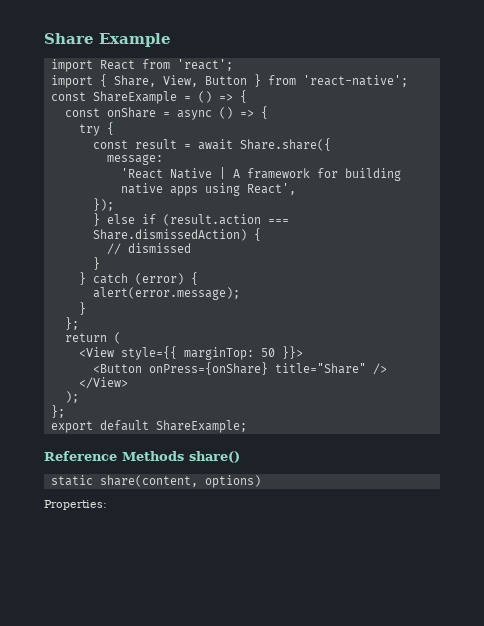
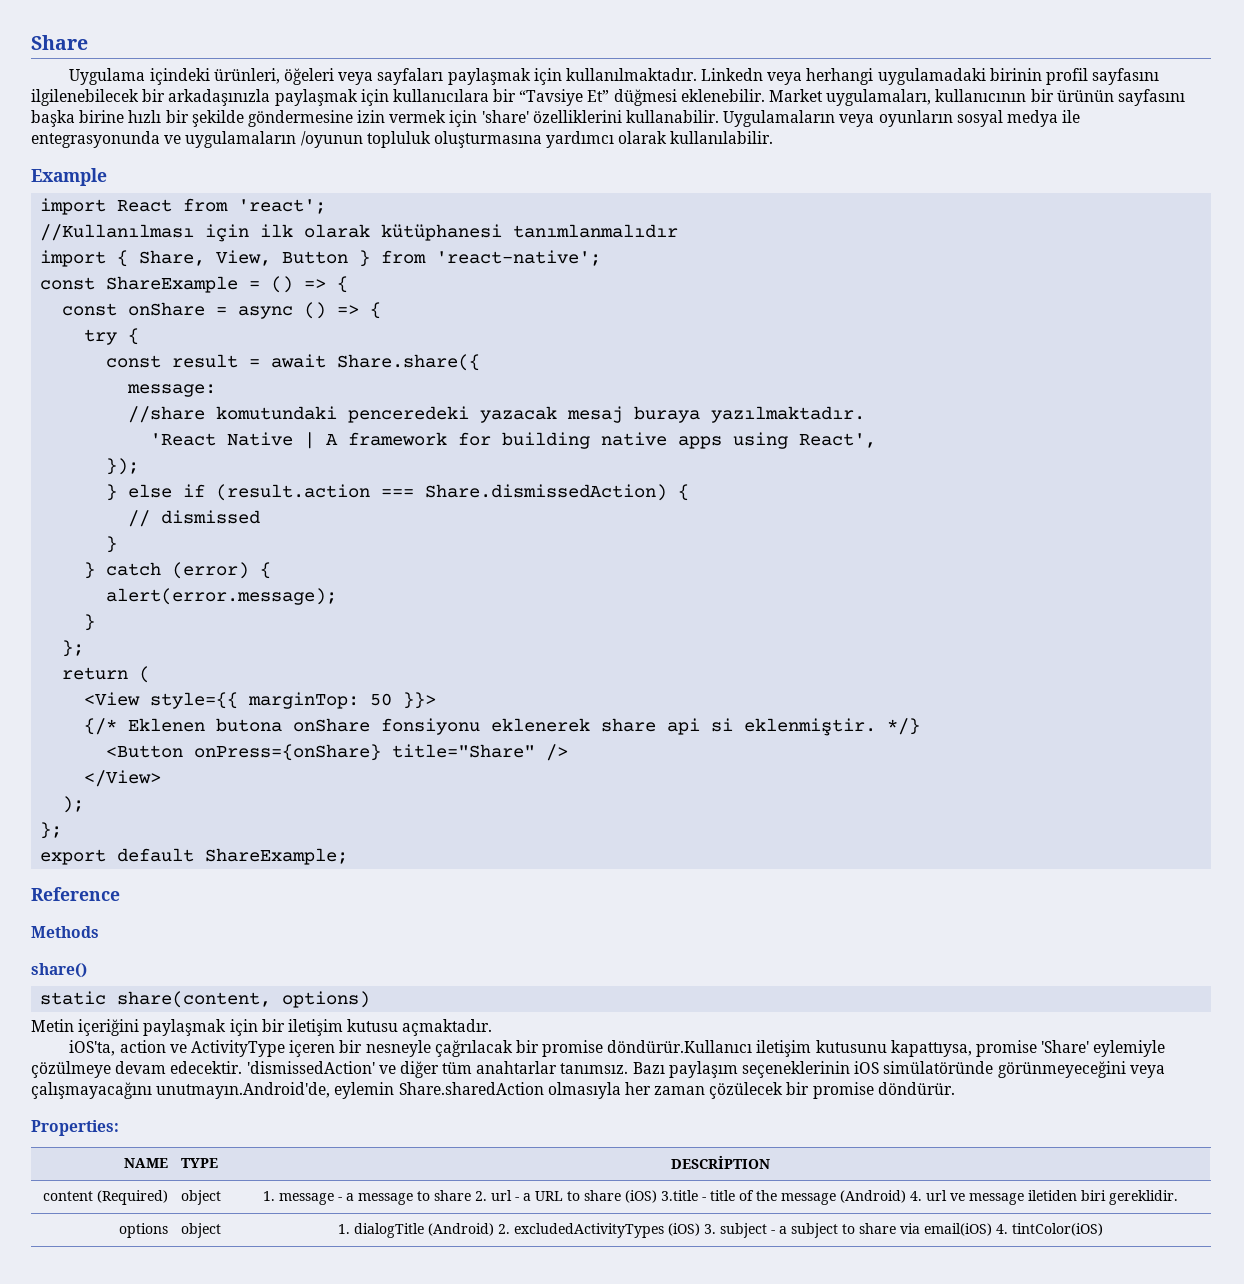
(94, 38) none -> [69,68,1160,85] [31,89,1185,106] [31,110,1081,127] [31,131,774,148] // Uygulama içindeki ürünleri, öğeleri veya sayfaları paylaşmak için kullanılmaktadır. Linkedn veya herhangi uygulamadaki birinin profil sayfasını ilgilenebilecek bir arkadaşınızla paylaşmak için kullanıcılara bir “Tavsiye Et” düğmesi eklenebilir. Market uygulamaları, kullanıcının bir ürünün sayfasını başka birine hızlı bir şekilde göndermesine izin vermek için 'share' özelliklerini kullanabilir. Uygulamaların veya oyunların sosyal medya ile entegrasyonunda ve uygulamaların /oyunun topluluk oluşturmasına yardımcı olarak kullanılabilir. //
(233, 65) none -> [40,224,679,242] // //Kullanılması için ilk olarak kütüphanesi tanımlanmalıdır
(163, 159) none -> [128,406,866,423] // //share komutundaki penceredeki yazacak mesaj buraya yazılmaktadır.
(303, 352) none -> [84,718,921,736] // {/* Eklenen butona onShare fonsiyonu eklenerek share api si eklenmiştir. */}
(117, 456) none -> (120, 894) //
(184, 456) none -> (99, 932) //
[44,500,107,510] Properties: -> [31,1019,493,1036] [69,1040,1166,1057] [31,1061,1165,1078] [31,1082,955,1099] [31,1120,119,1136] [124,1158,169,1168] [180,1158,218,1168] [671,1155,770,1169] [43,1190,169,1205] [180,1190,221,1205] [263,1190,1178,1205] [119,1223,169,1238] [180,1223,221,1238] [338,1223,1103,1238] Metin içeriğini paylaşmak için bir iletişim kutusu açmaktadır. // iOS'ta, action ve ActivityType içeren bir nesneyle çağrılacak bir promise döndürür.Kullanıcı iletişim kutusunu kapattıysa, promise 'Share' eylemiyle çözülmeye devam edecektir. 'dismissedAction' ve diğer tüm anahtarlar tanımsız. Bazı paylaşım seçeneklerinin iOS simülatöründe görünmeyeceğini veya çalışmayacağını unutmayın.Android'de, eylemin Share.sharedAction olmasıyla her zaman çözülecek bir promise döndürür. // Properties: // NAME | TYPE | DESCRİPTION // content (Required) | object | 1. message - a message to share 2. url - a URL to share (iOS) 3.title - title of the message (Android) 4. url ve message iletiden biri gereklidir. // options | object | 1. dialogTitle (Android) 2. excludedActivityTypes (iOS) 3. subject - a subject to share via email(iOS) 4. tintColor(iOS)

